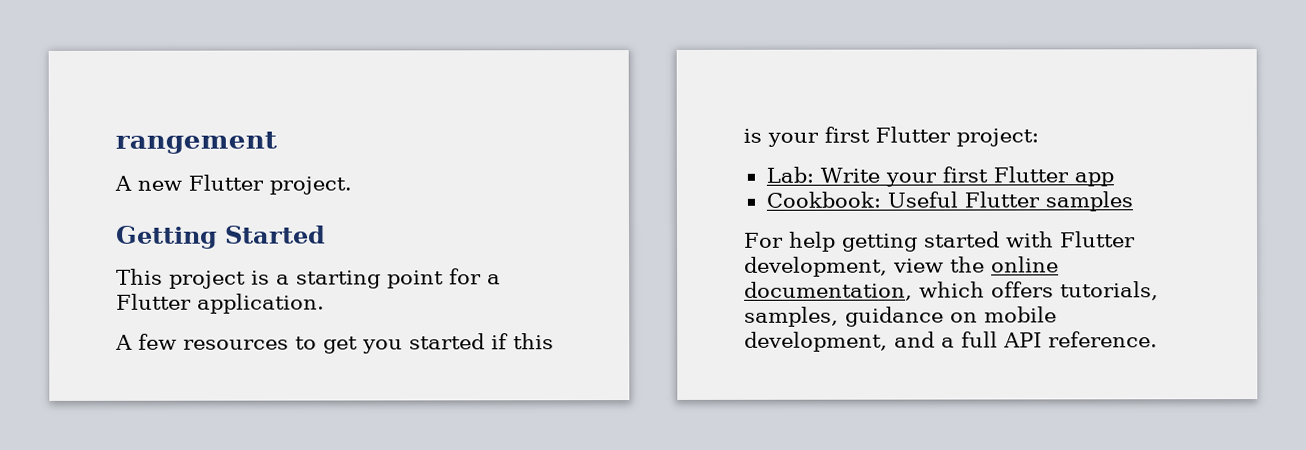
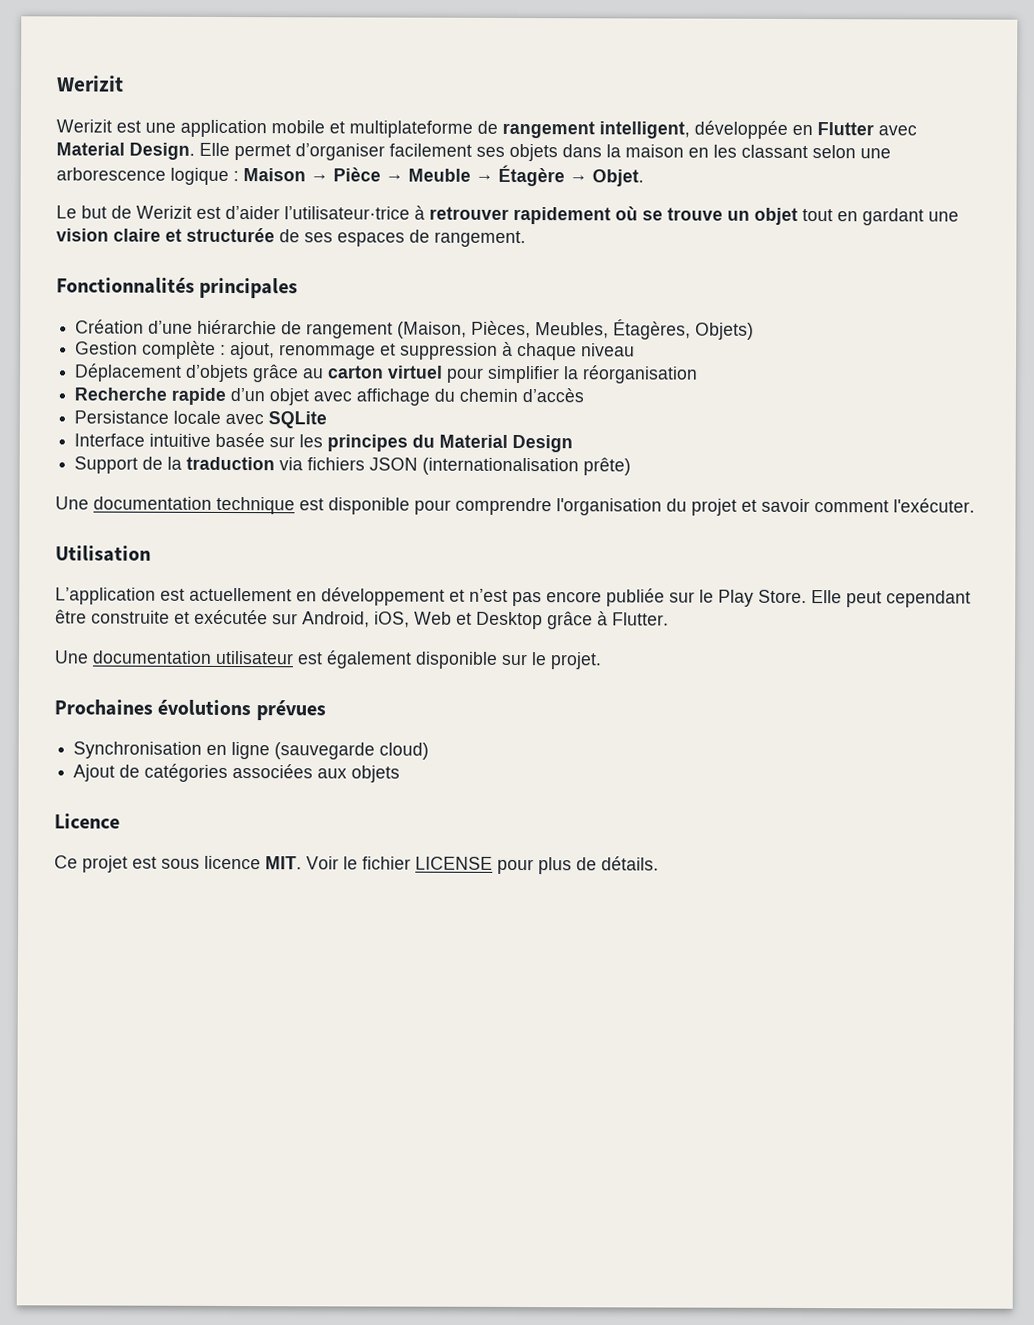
[115,131,277,154] [114,174,352,195] [116,225,326,249] [116,268,501,289] [116,293,325,314] [115,333,554,354] [743,126,1039,147] [765,166,1114,187] [765,191,1133,212] [744,231,1136,252] [744,256,1059,277] [744,281,1159,301] [744,306,1057,327] [744,331,1158,352] rangement // A new Flutter project. // Getting Started // This project is a starting point for a Flutter application. // A few resources to get you started if this is your first Flutter project: // Lab: Write your first Flutter app // Cookbook: Useful Flutter samples // For help getting started with Flutter development, view the online documentation, which offers tutorials, samples, guidance on mobile development, and a full API reference. -> [56,75,124,92] [56,119,917,139] [56,142,891,162] [56,164,644,187] [56,205,959,226] [56,227,526,248] [56,277,299,299] [75,319,755,340] [75,340,636,361] [74,363,699,384] [74,387,585,406] [74,410,328,429] [74,432,574,453] [74,456,632,476] [55,496,975,516] [55,545,151,562] [55,587,971,608] [55,609,669,630] [54,650,602,670] [54,699,326,721] [73,741,430,760] [73,763,401,783] [54,813,120,829] [54,855,659,875] Werizit // Werizit est une application mobile et multiplateforme de rangement intelligent, développée en Flutter avec Material Design. Elle permet d’organiser facilement ses objets dans la maison en les classant selon une arborescence logique : Maison → Pièce → Meuble → Étagère → Objet. // Le but de Werizit est d’aider l’utilisateur·trice à retrouver rapidement où se trouve un objet tout en gardant une vision claire et structurée de ses espaces de rangement. // Fonctionnalités principales // Création d’une hiérarchie de rangement (Maison, Pièces, Meubles, Étagères, Objets) // Gestion complète : ajout, renommage et suppression à chaque niveau // Déplacement d’objets grâce au carton virtuel pour simplifier la réorganisation // Recherche rapide d’un objet avec affichage du chemin d’accès // Persistance locale avec SQLite // Interface intuitive basée sur les principes du Material Design // Support de la traduction via fichiers JSON (internationalisation prête) // Une documentation technique est disponible pour comprendre l'organisation du projet et savoir comment l'exécuter. // Utilisation // L’application est actuellement en développement et n’est pas encore publiée sur le Play Store. Elle peut cependant être construite et exécutée sur Android, iOS, Web et Desktop grâce à Flutter. // Une documentation utilisateur est également disponible sur le projet. // Prochaines évolutions prévues // Synchronisation en ligne (sauvegarde cloud) // Ajout de catégories associées aux objets // Licence // Ce projet est sous licence MIT. Voir le fichier LICENSE pour plus de détails.

